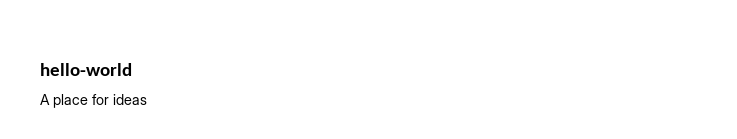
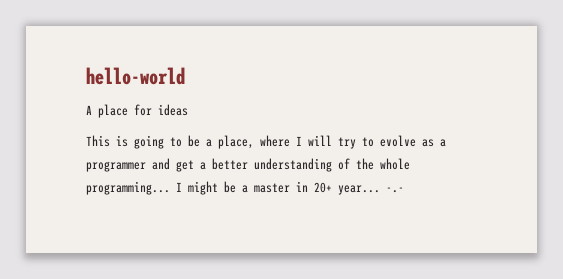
(147, 99) none -> [86,135,446,149] [86,158,410,172] [86,181,404,195] // This is going to be a place, where I will try to evolve as a programmer and get a better understanding of the whole programming... I might be a master in 20+ year... -.-

